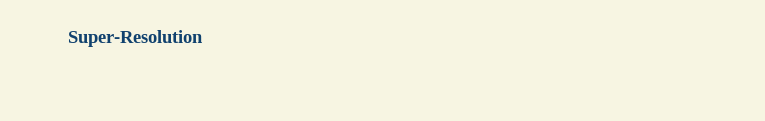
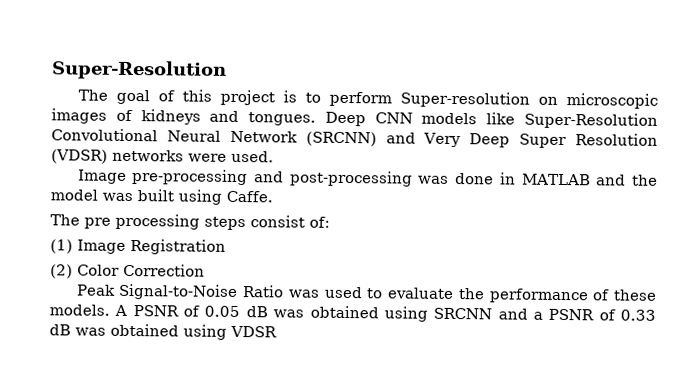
[68,30,203,47] Super-Resolution -> [51,60,227,80] [77,89,658,109] [51,108,658,129] [51,128,658,149] [51,149,274,164] [77,169,658,187] [50,189,273,205] [50,213,330,231] [50,238,226,255] [50,263,205,279] [75,283,657,304] [49,304,656,322] [49,323,277,340] Super-Resolution // The goal of this project is to perform Super-resolution on microscopic images of kidneys and tongues. Deep CNN models like Super-Resolution Convolutional Neural Network (SRCNN) and Very Deep Super Resolution (VDSR) networks were used. // Image pre-processing and post-processing was done in MATLAB and the model was built using Caffe. // The pre processing steps consist of: // (1) Image Registration // (2) Color Correction // Peak Signal-to-Noise Ratio was used to evaluate the performance of these models. A PSNR of 0.05 dB was obtained using SRCNN and a PSNR of 0.33 dB was obtained using VDSR

